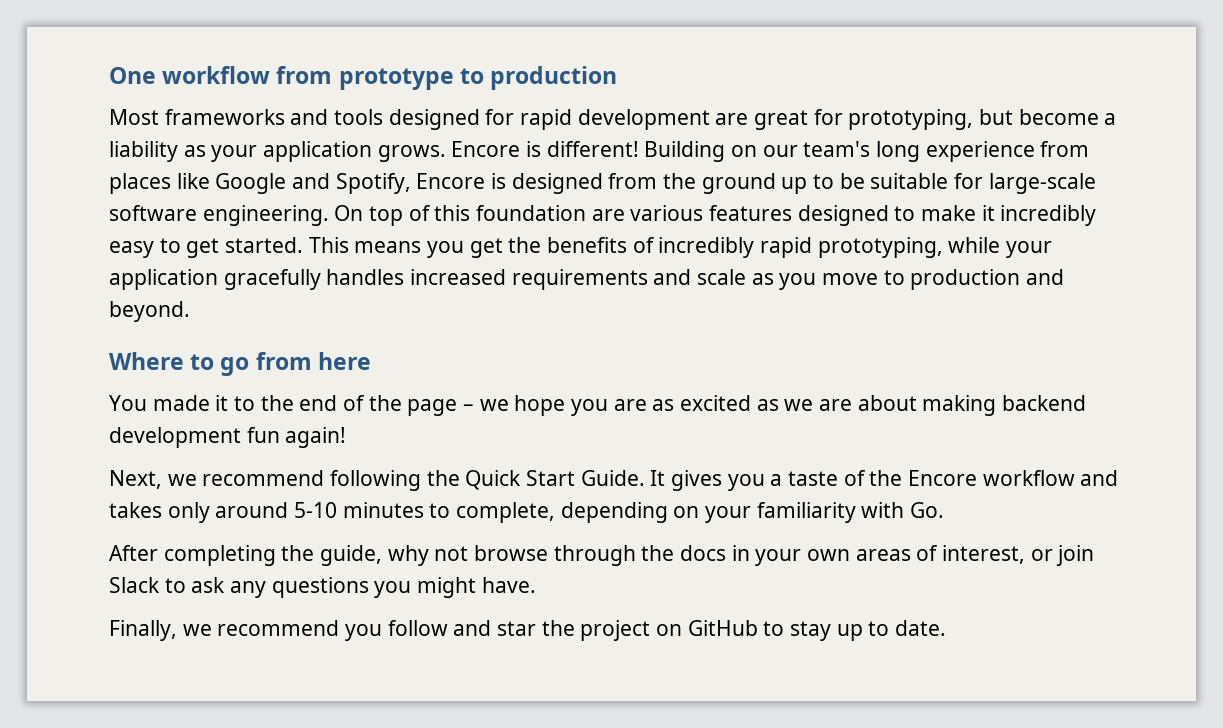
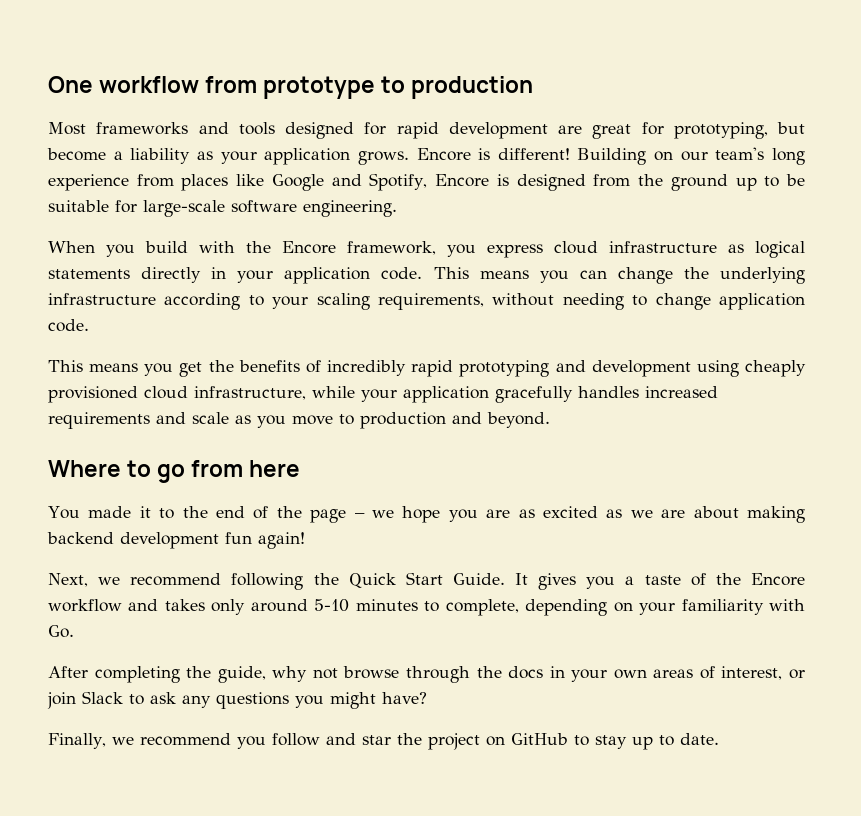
[334,205,1097,226] [109,237,304,258] On top of this foundation are various features designed to make it incredibly easy to get started. -> [48,241,805,258] [48,267,806,284] [48,293,805,310] [48,319,89,332] // When you build with the Encore framework, you express cloud infrastructure as logical statements directly in your application code. This means you can change the underlying infrastructure according to your scaling requirements, without needing to change application code. //
[817,237,943,258] prototyping, -> [459,360,806,377] [48,386,306,403] prototyping and development using cheaply provisioned cloud infrastructure,
[481,577,536,593] have. -> [382,692,427,704] have?

